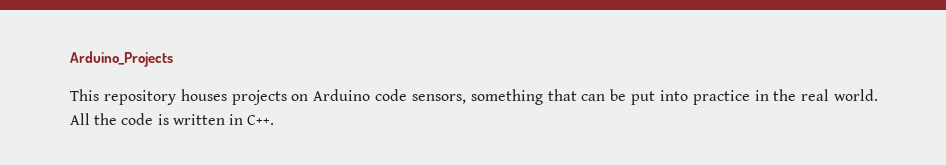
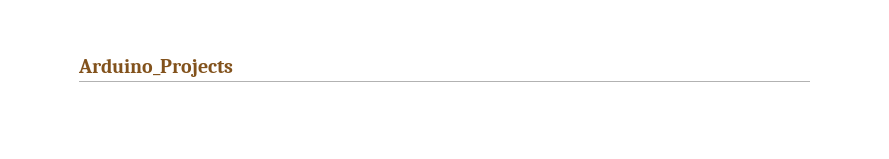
[70,89,879,105] [70,113,275,125] // This repository houses projects on Arduino code sensors, something that can be put into practice in the real world. All the code is written in C++. -> (233, 67) none

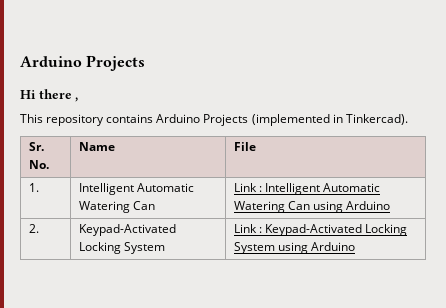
[78,58,233,77] Arduino_Projects -> [20,55,146,71] [20,89,79,102] [20,114,408,126] [28,142,44,151] [28,160,49,169] [78,142,115,151] [233,142,256,151] [28,183,39,192] [78,183,195,195] [78,201,156,213] [233,183,381,195] [233,201,391,213] [28,224,39,233] [78,224,176,236] [78,242,166,254] [233,224,408,236] [233,242,356,254] Arduino Projects // Hi there , // This repository contains Arduino Projects (implemented in Tinkercad). // Sr. No. | Name | File // 1. | Intelligent Automatic Watering Can | Link : Intelligent Automatic Watering Can using Arduino // 2. | Keypad-Activated Locking System | Link : Keypad-Activated Locking System using Arduino

